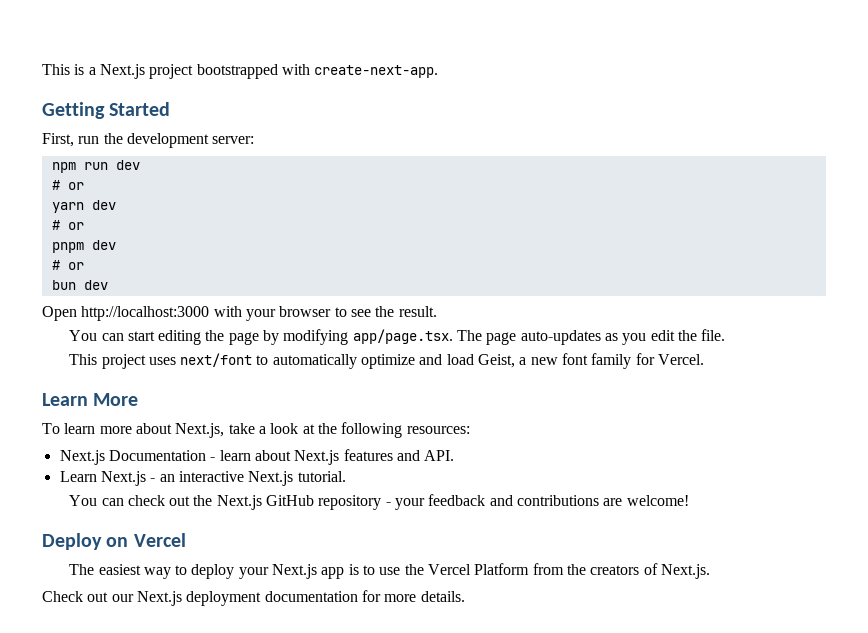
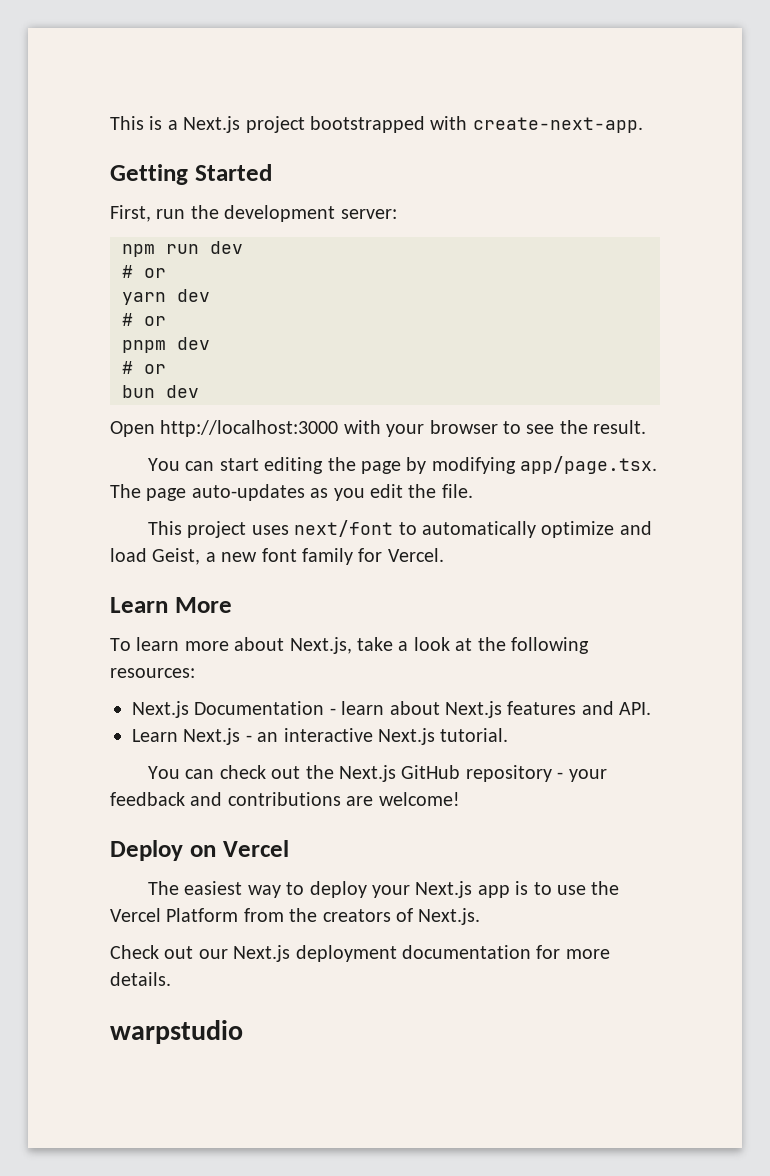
(465, 596) none -> [110,1020,243,1044] // warpstudio

